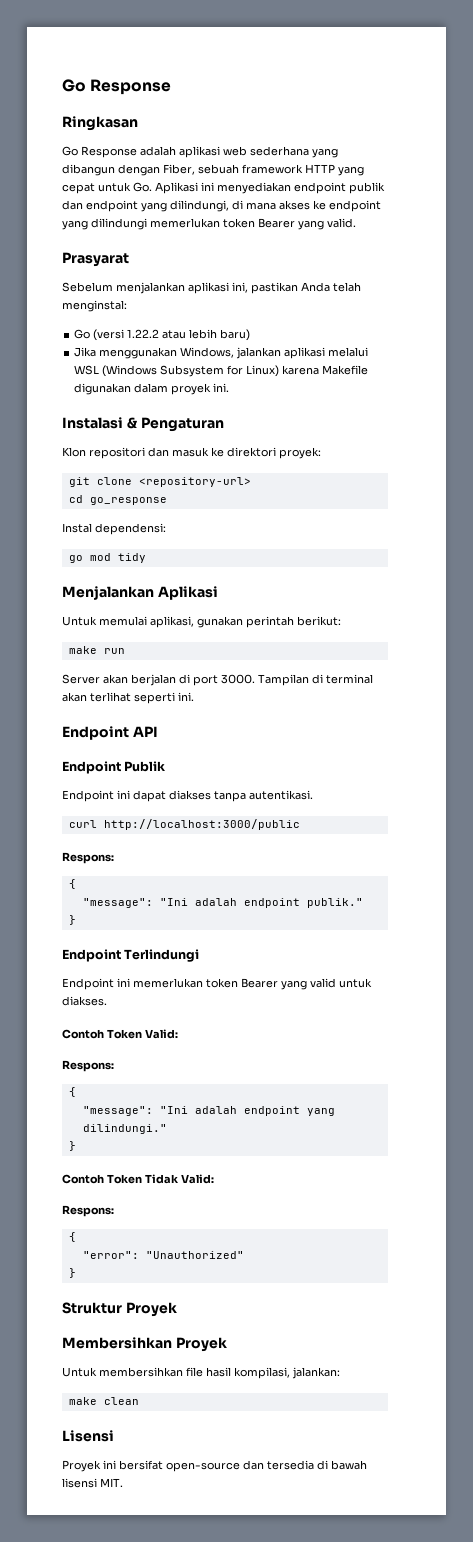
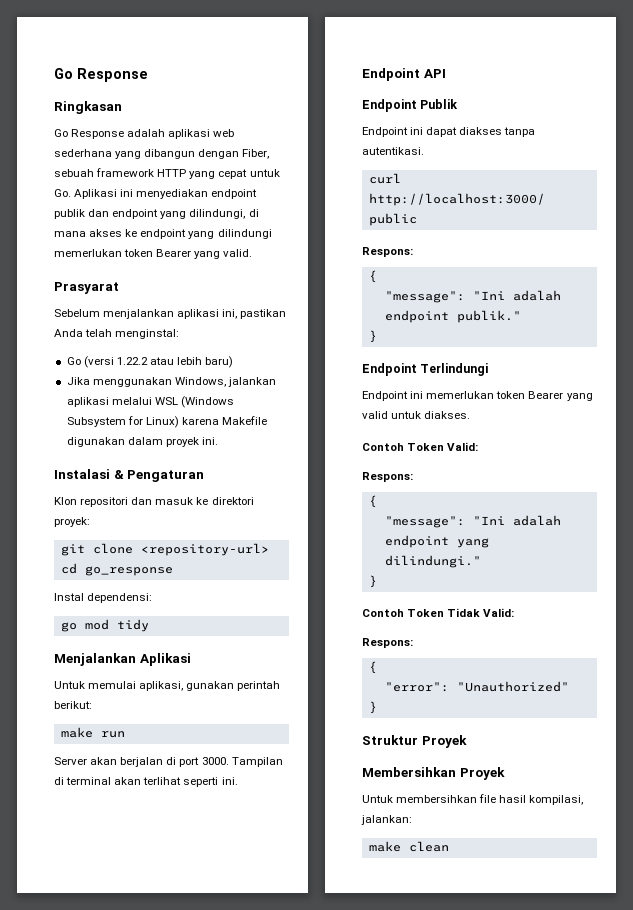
[62,1430,114,1442] [62,1460,367,1472] [62,1478,123,1488] // Lisensi // Proyek ini bersifat open-source dan tersedia di bawah lisensi MIT. -> (449, 846) none

